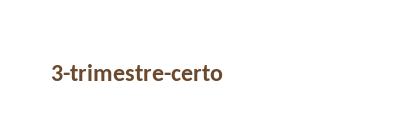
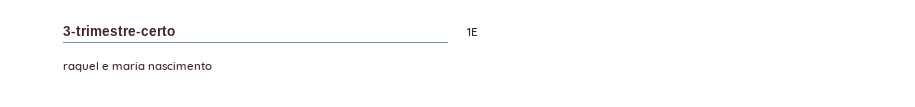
(223, 72) none -> [63,62,213,72] [467,28,478,36] // raquel e maria nascimento // 1E

